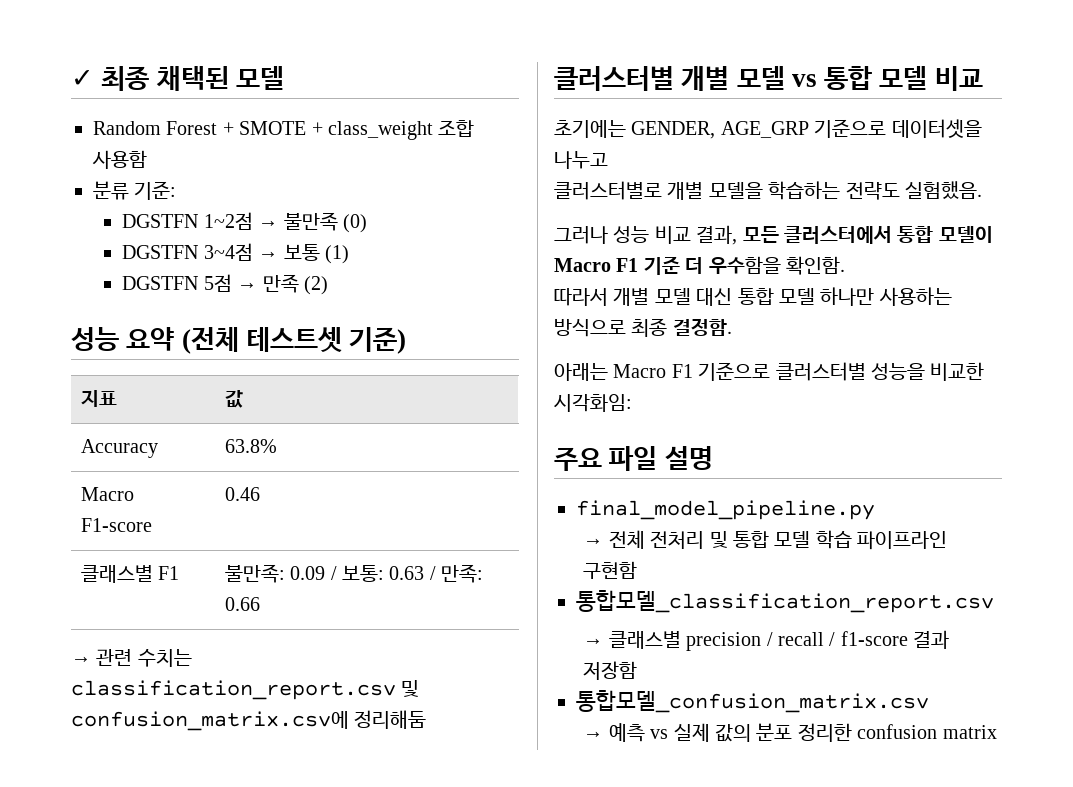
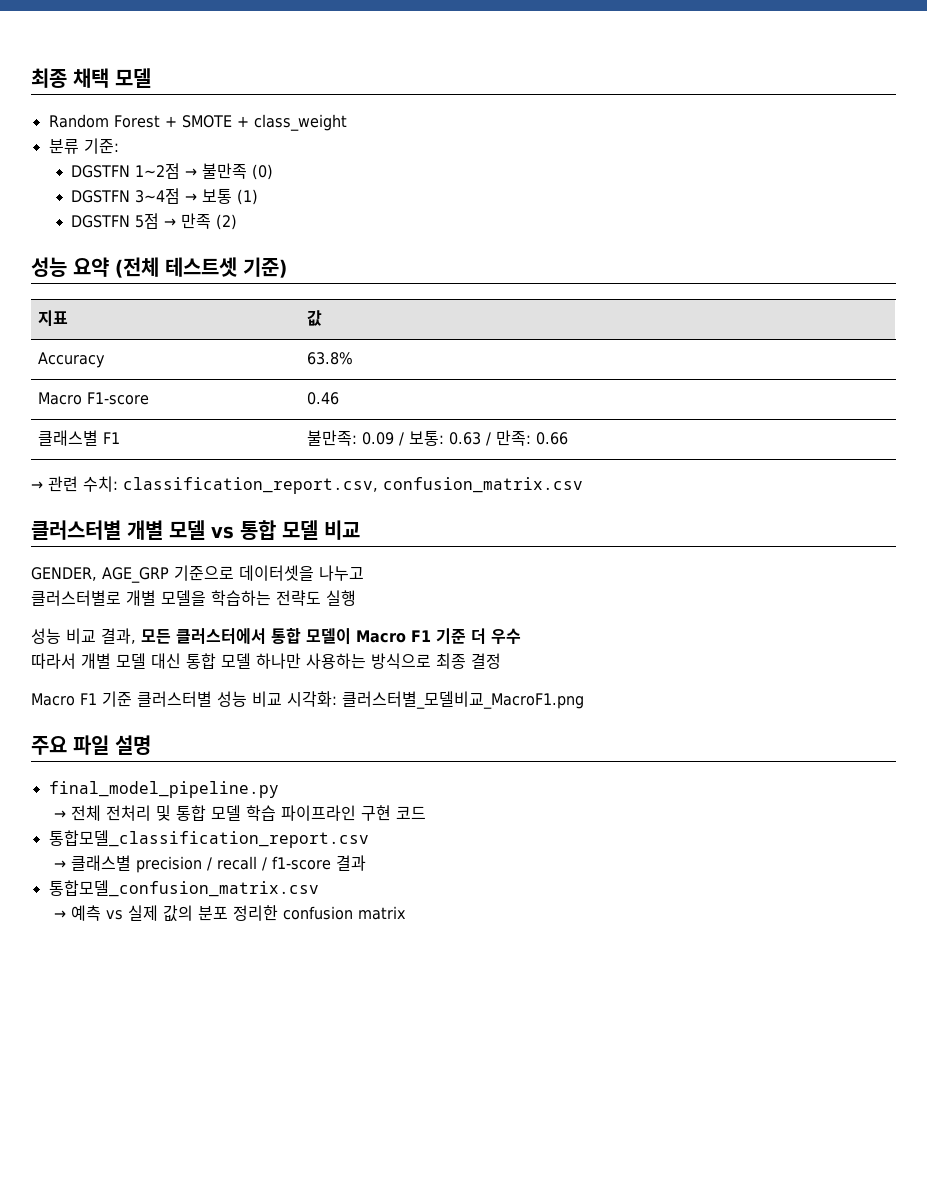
[71,66,229,91] ✓ 최종 채택된 -> [31,68,109,88] 최종 채택
[438,120,475,137] [92,150,147,169] 조합 사용함 -> (347, 122) none
[137,649,192,667] [71,680,420,700] [71,710,427,731] 수치는 classification_report.csv 및 confusion_matrix.csv에 정리해둠 -> [83,476,583,494] 수치: classification_report.csv, confusion_matrix.csv
[554,120,626,138] 초기에는 -> (360, 530) none
[905,181,982,199] [554,226,608,244] 실험했음. // 그러나 -> [326,590,356,606] 실행 //
[708,256,845,275] 우수함을 확인함. -> [491,628,521,644] 우수
[672,318,732,336] [554,362,985,381] [554,394,632,412] 결정함. // 아래는 Macro F1 기준으로 클러스터별 성능을 비교한 시각화임: -> [471,653,501,669] [31,691,584,709] 결정 // Macro F1 기준 클러스터별 성능 비교 시각화: 클러스터별_모델비교_MacroF1.png
[583,561,638,579] 구현함 -> [360,805,426,821] 구현 코드
[583,661,638,680] 저장함 -> (366, 863) none

